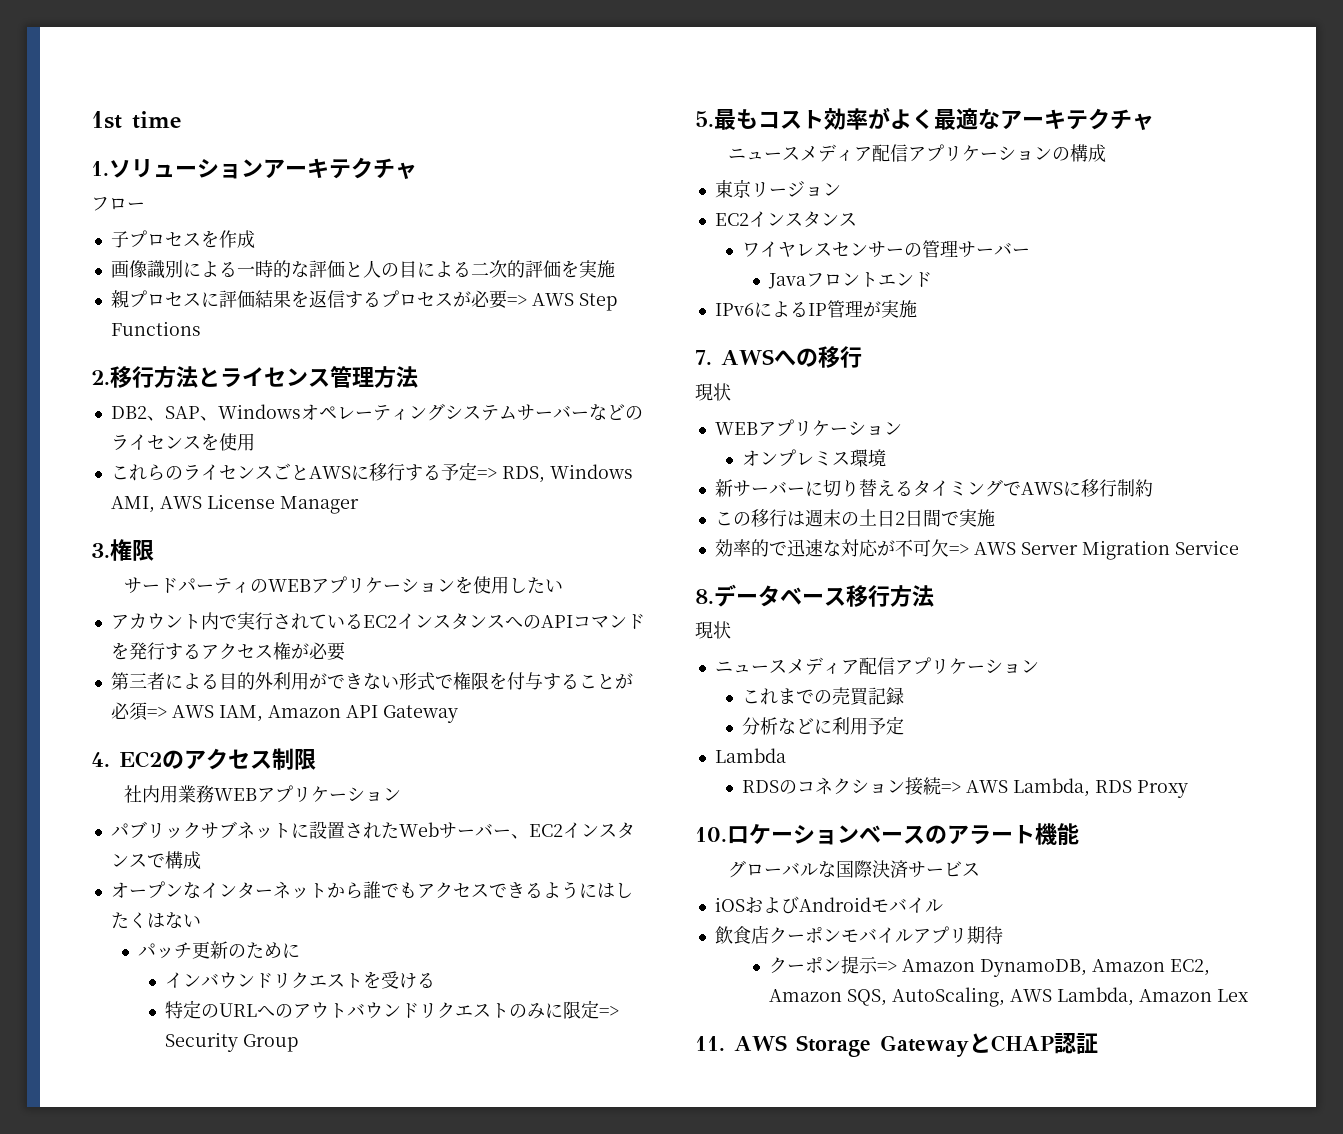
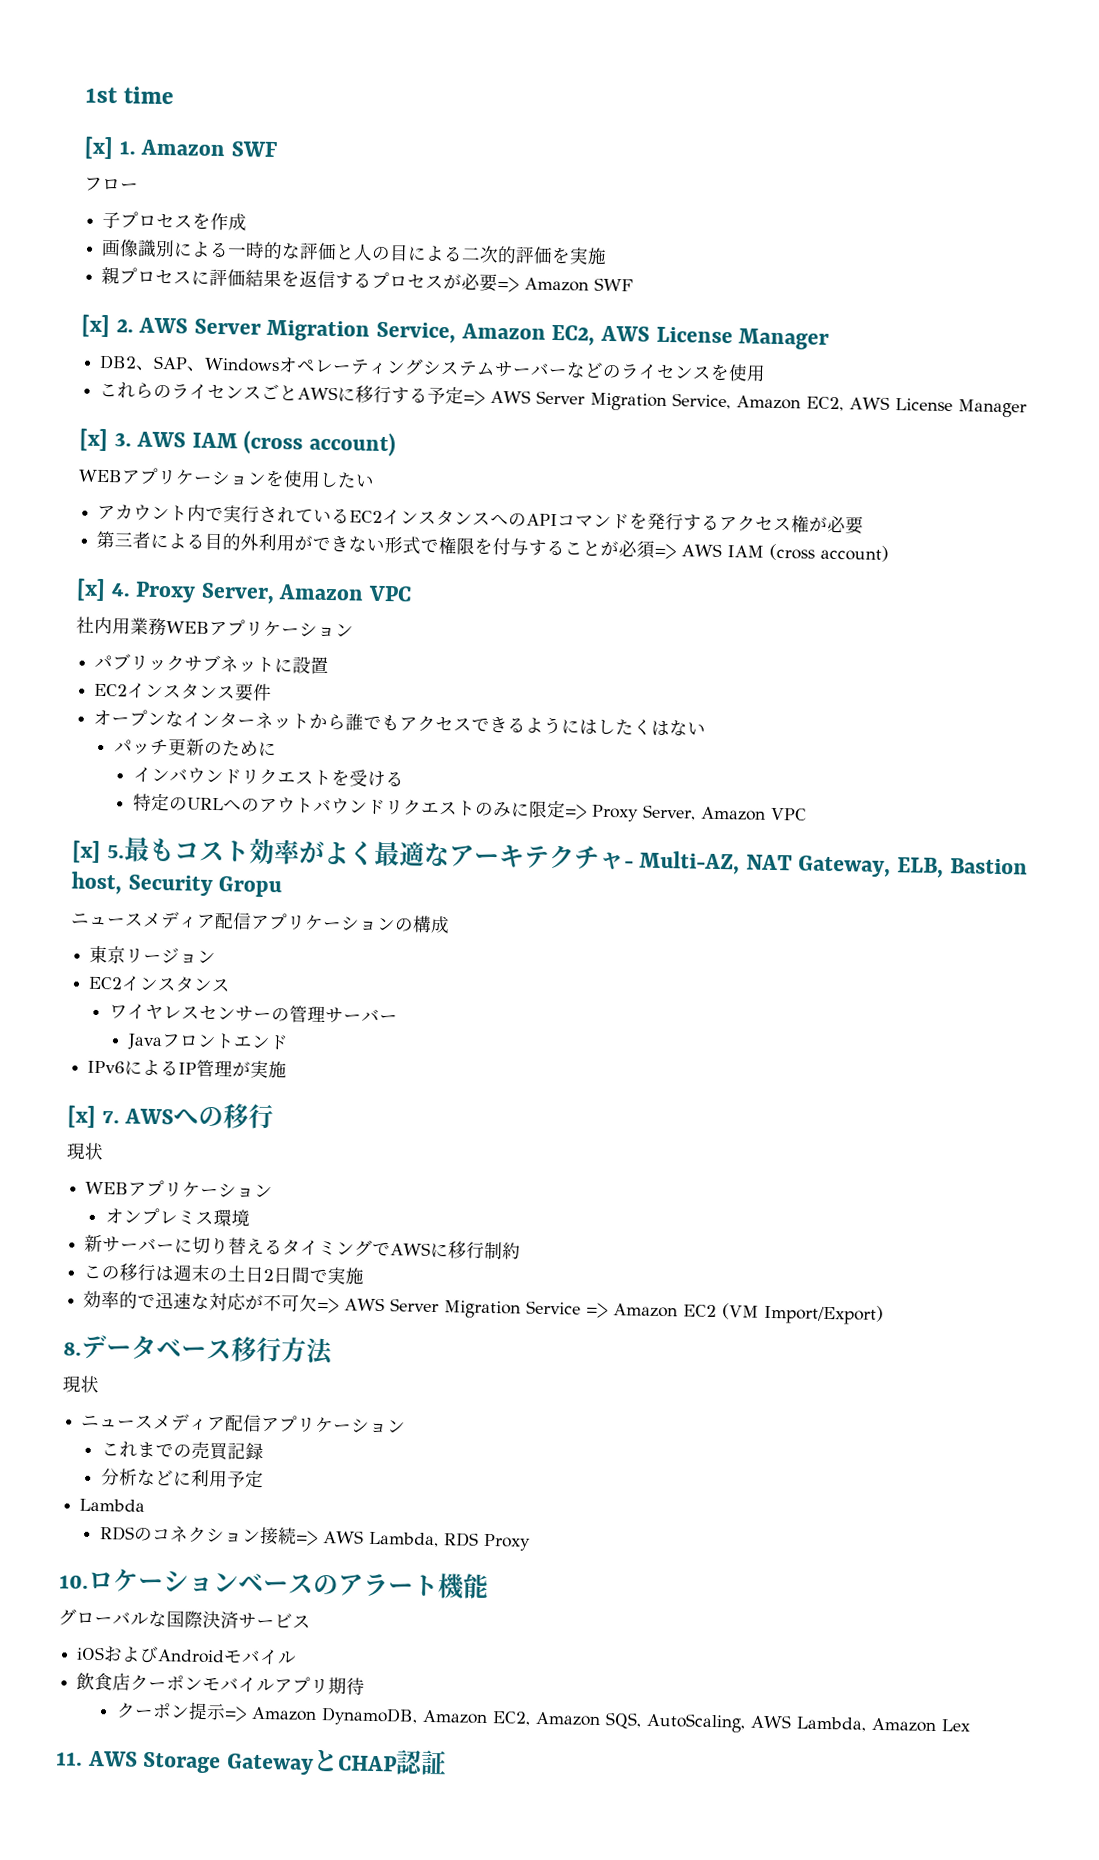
[91,157,417,179] 1.ソリューションアーキテクチャ -> [84,136,277,160] [x] 1. Amazon SWF
[531,293,617,311] [110,321,201,336] [91,366,418,388] AWS Step Functions // 2.移行方法とライセンス管理方法 -> [524,277,634,292] [81,314,830,350] Amazon SWF // [x] 2. AWS Server Migration Service, Amazon EC2, AWS License Manager
[501,464,633,483] [110,494,359,514] [91,539,154,561] [123,577,268,594] RDS, Windows AMI, AWS License Manager // 3.権限 // サードパーティの -> [490,389,1028,418] [79,428,397,457] AWS Server Migration Service, Amazon EC2, AWS License Manager // [x] 3. AWS IAM (cross account) //
[218,705,458,723] [91,748,316,770] IAM, Amazon API Gateway // 4. EC2のアクセス制限 -> [727,543,890,562] [76,578,413,605] IAM (cross account) // [x] 4. Proxy Server, Amazon VPC
[344,822,635,839] [110,851,201,869] されたWebサーバー、EC2インスタンスで構成 -> [94,682,273,702] // EC2インスタンス要件
[165,1032,299,1052] Security Group // -> [590,804,807,822] [72,840,101,863] Proxy Server, Amazon VPC // [x]
(1154, 121) none -> [623,850,1028,879] [71,871,283,898] - Multi-AZ, NAT Gateway, ELB, Bastion host, Security Gropu
(917, 309) none -> [67,1105,96,1128] [x]
(1239, 547) none -> [586,1302,885,1326] => Amazon EC2 (VM Import/Export)

